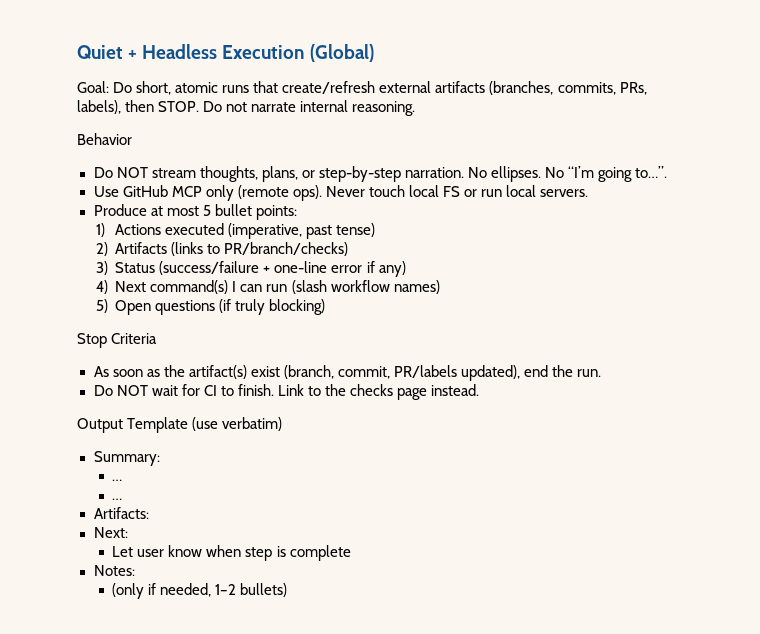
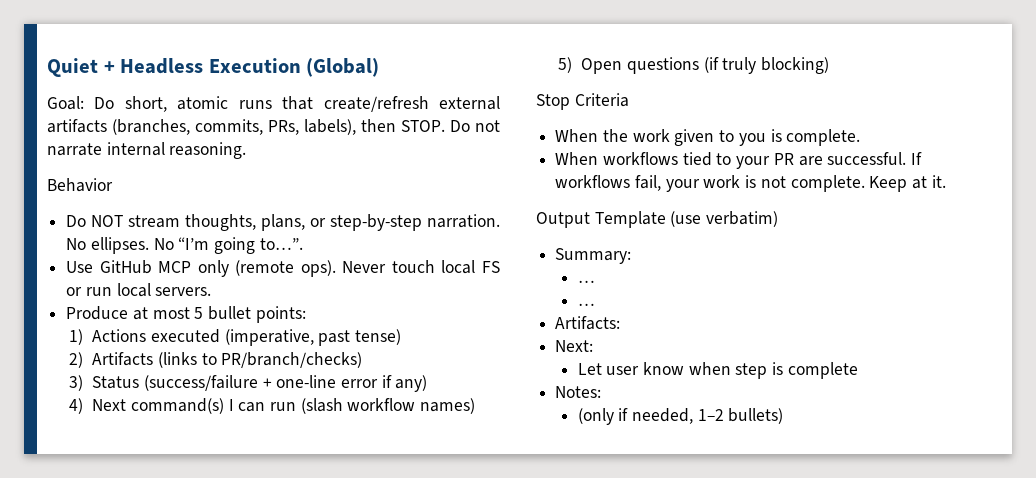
[93,365,602,381] [93,384,480,400] As soon as the artifact(s) exist (branch, commit, PR/labels updated), end the run. // Do NOT wait for CI to finish. Link to the checks page instead. -> [555,129,861,146] [555,152,923,169] [555,175,946,192] When the work given to you is complete. // When workflows tied to your PR are successful. If workflows fail, your work is not complete. Keep at it.

